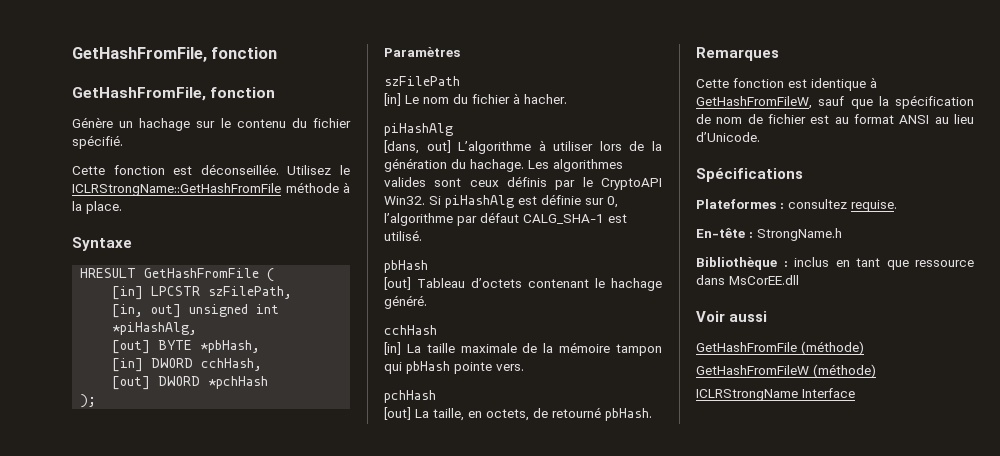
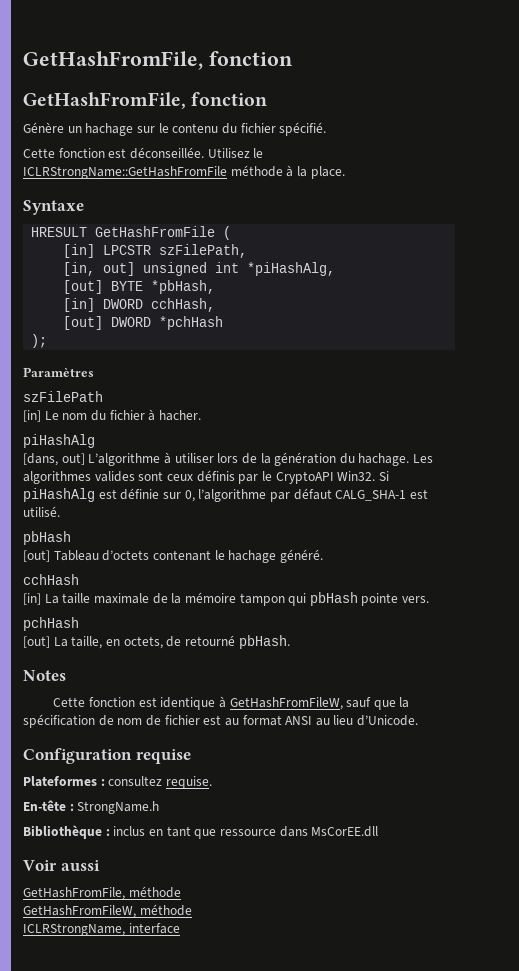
[696,47,779,61] Remarques -> [23,670,66,681] Notes
[696,168,803,182] Spécifications -> [23,748,191,764] Configuration requise
[696,341,864,355] [696,364,876,378] [696,388,855,401] GetHashFromFile (méthode) // GetHashFromFileW (méthode) // ICLRStrongName Interface -> [23,886,181,900] [23,904,192,918] [23,923,180,936] GetHashFromFile, méthode // GetHashFromFileW, méthode // ICLRStrongName, interface

